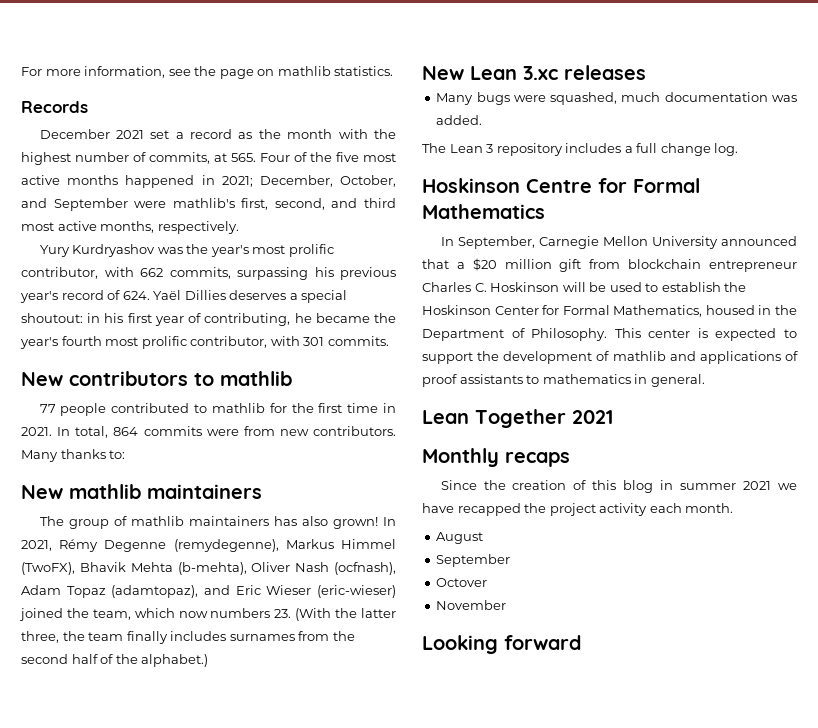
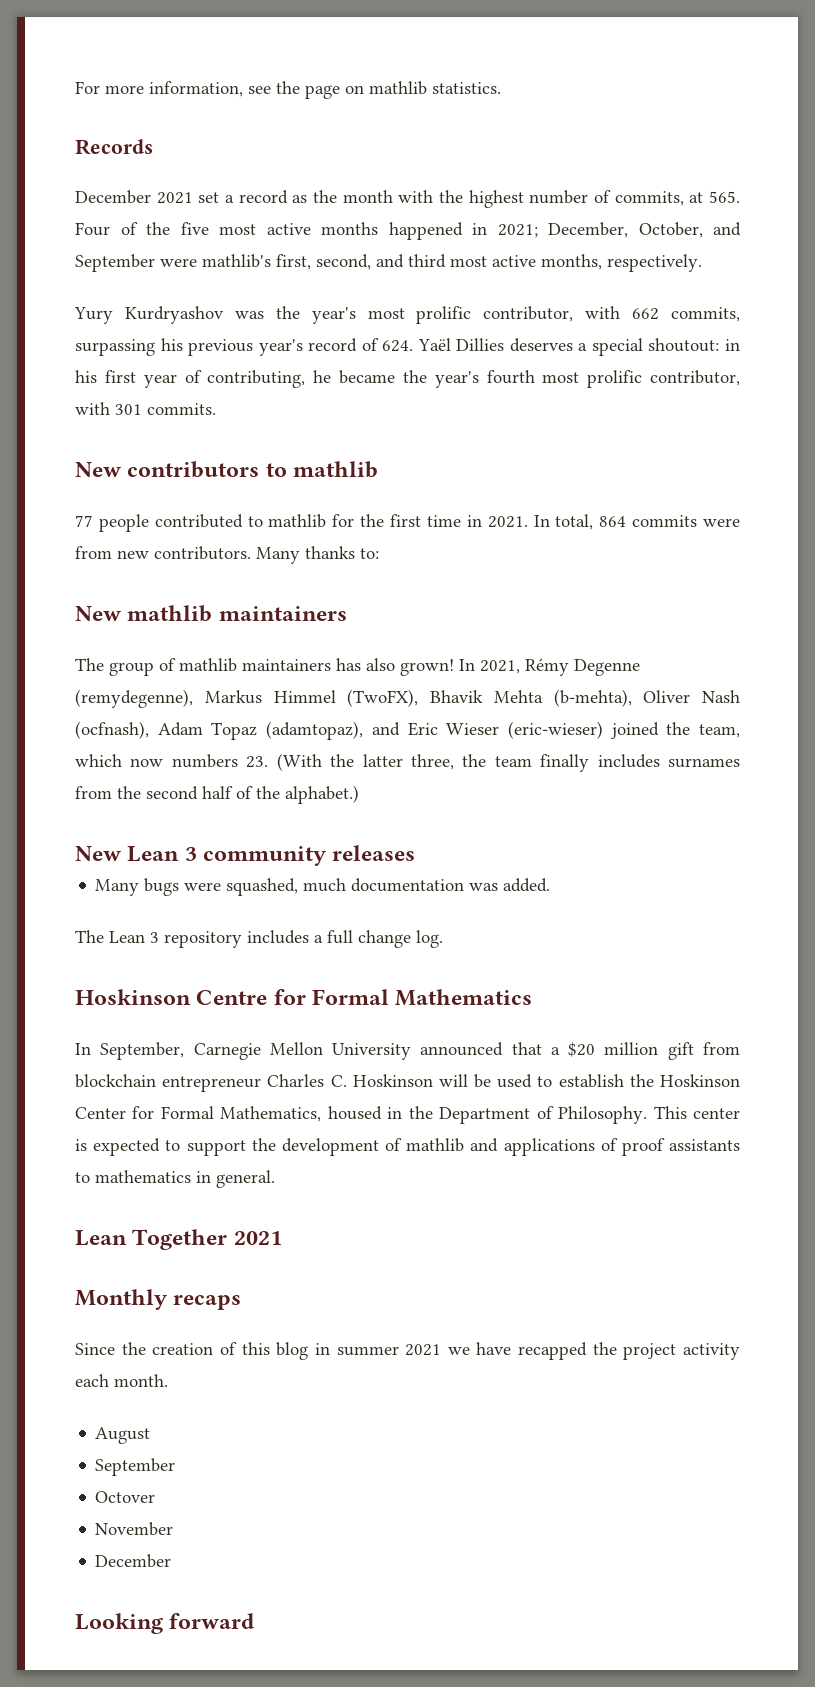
[523,66,558,80] 3.xc -> [184,846,328,866] 3 community
(507, 605) none -> [95,1554,172,1568] // December

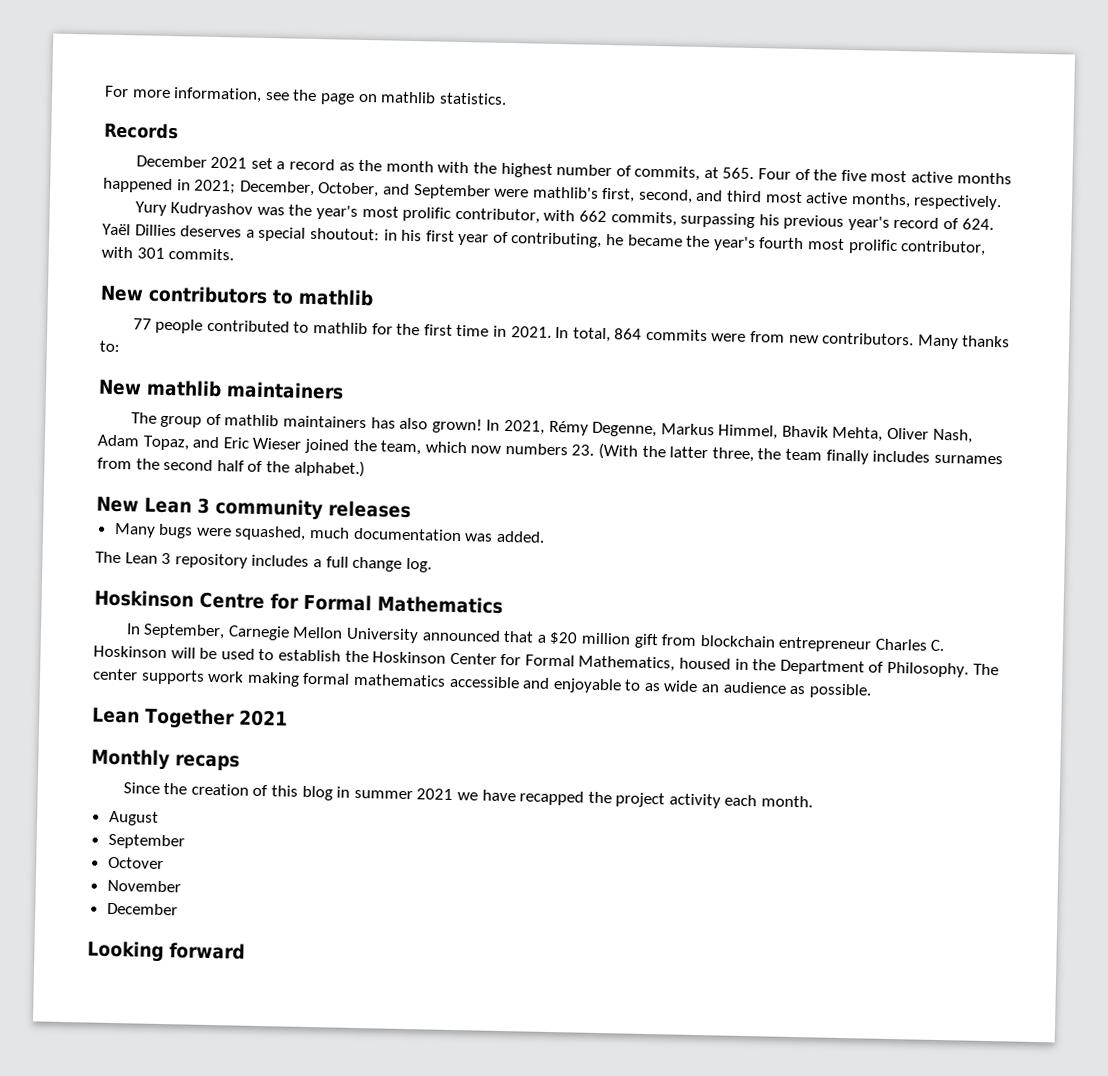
[124,306,224,324] Kurdryashov -> [170,202,254,218] Kudryashov
[574,659,640,676] [75,689,740,708] [75,721,364,740] Degenne (remydegenne), Markus Himmel (TwoFX), Bhavik Mehta (b-mehta), Oliver Nash (ocfnash), Adam Topaz (adamtopaz), -> [592,421,973,444] [97,434,190,451] Degenne, Markus Himmel, Bhavik Mehta, Oliver Nash, Adam Topaz,
[507,721,603,739] (eric-wieser) -> (302, 443) none
[653,1106,740,1119] [75,1138,740,1156] [75,1170,275,1188] This center is expected to support the development of mathlib and applications of proof assistants to mathematics in general. -> [972,663,999,676] [92,668,872,699] The center supports work making formal mathematics accessible and enjoyable to as wide an audience as possible.

